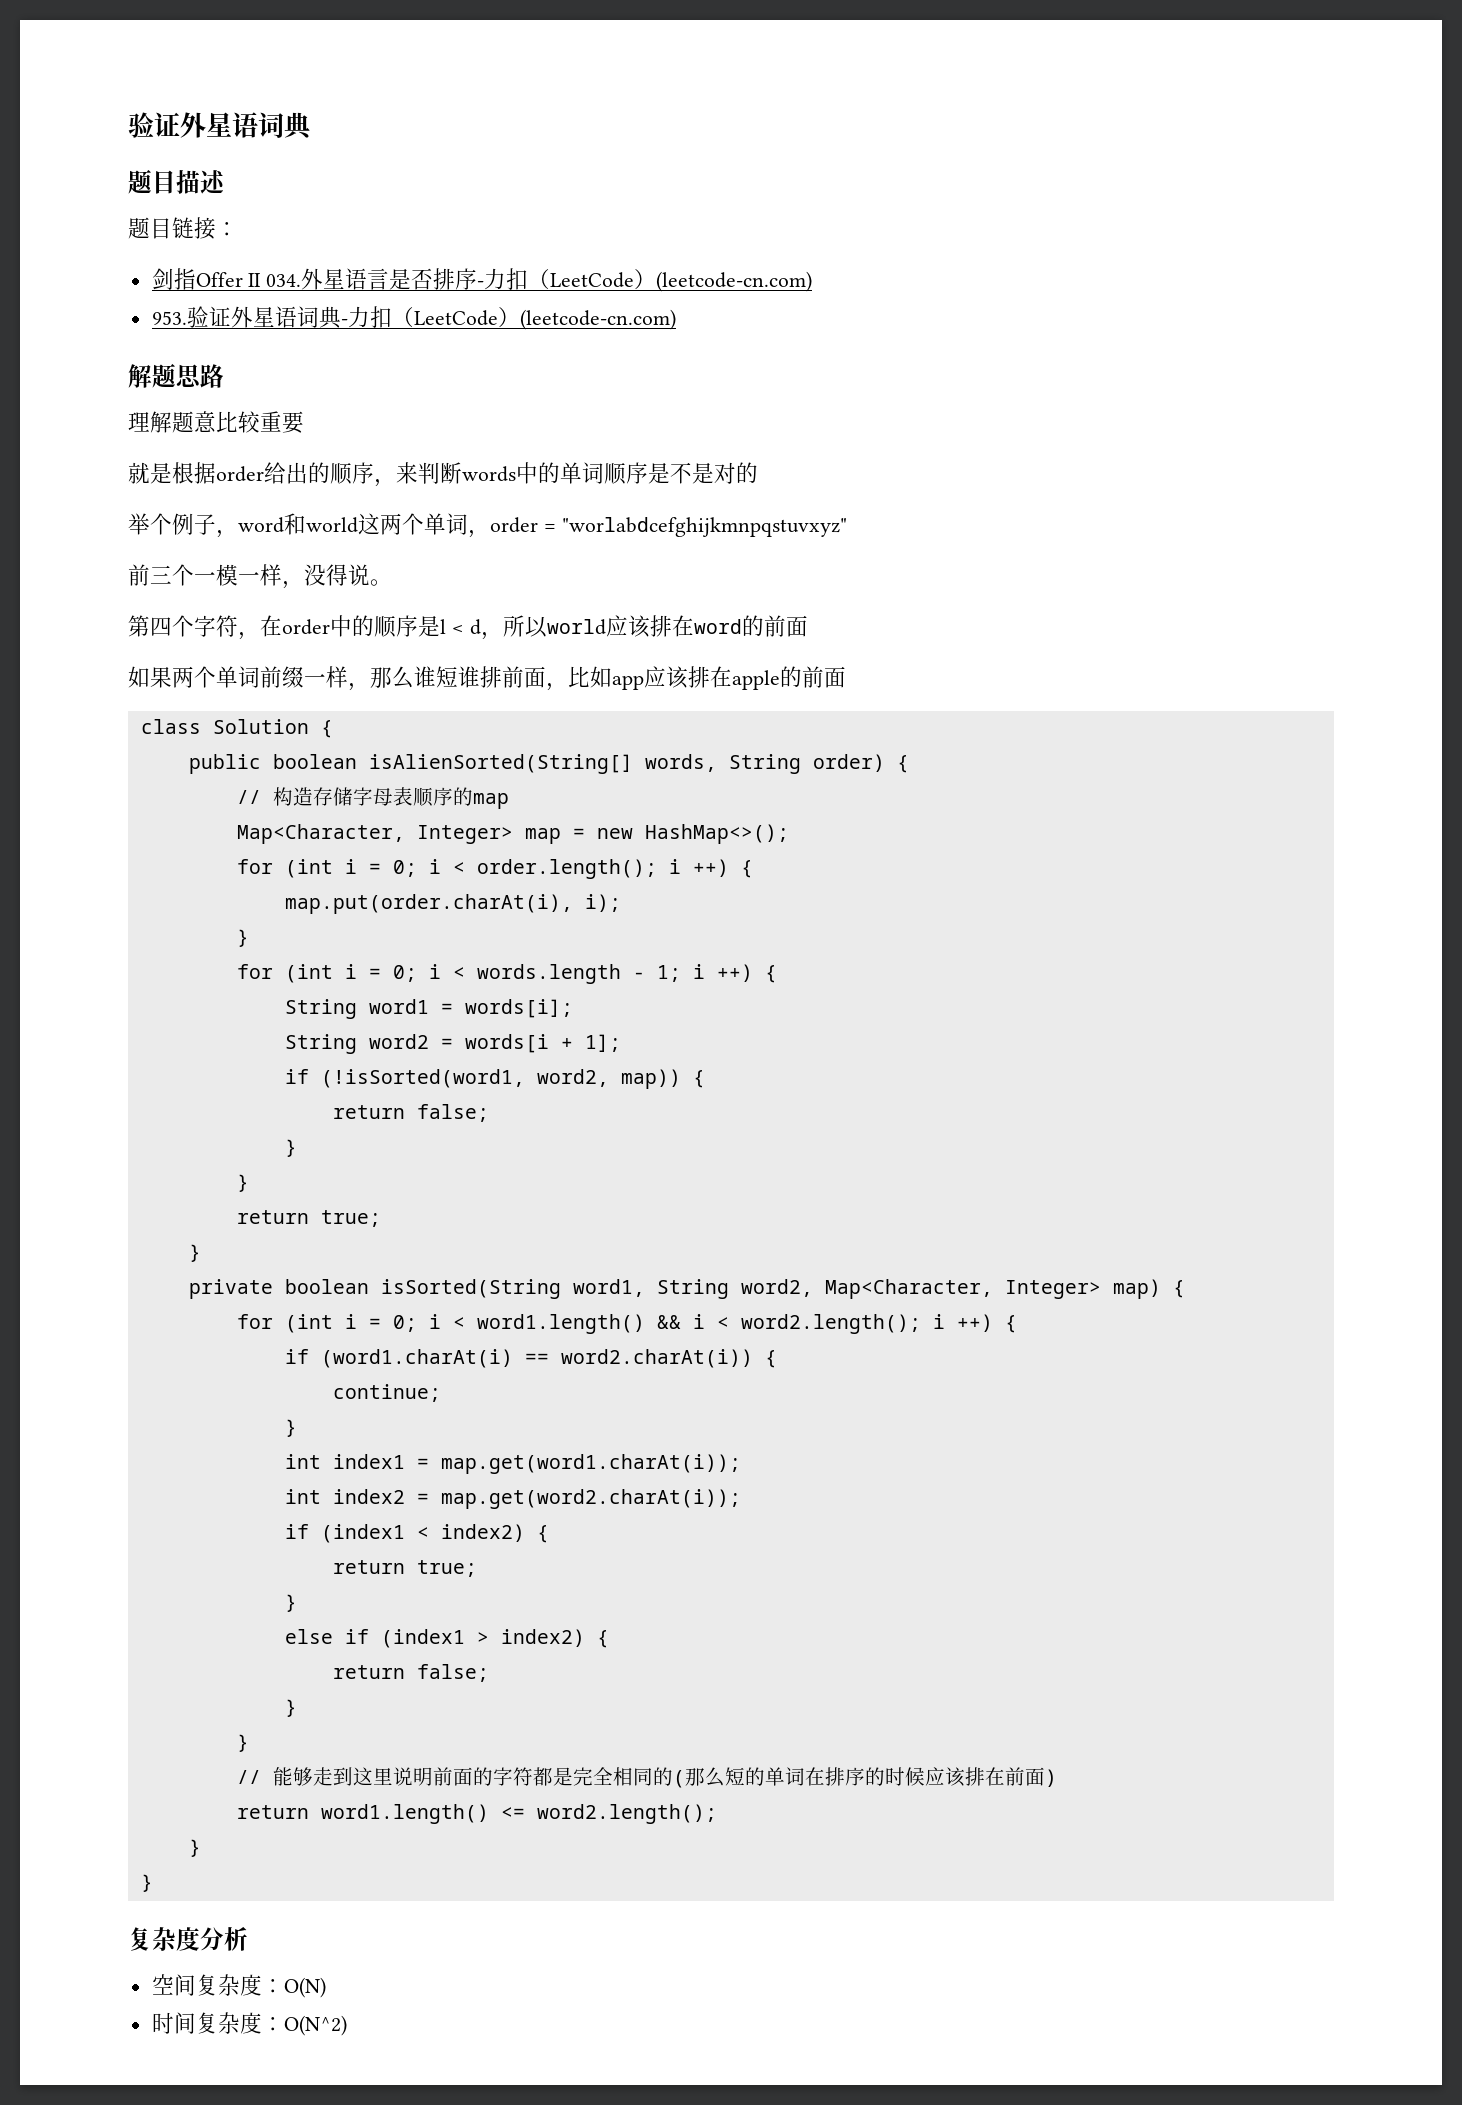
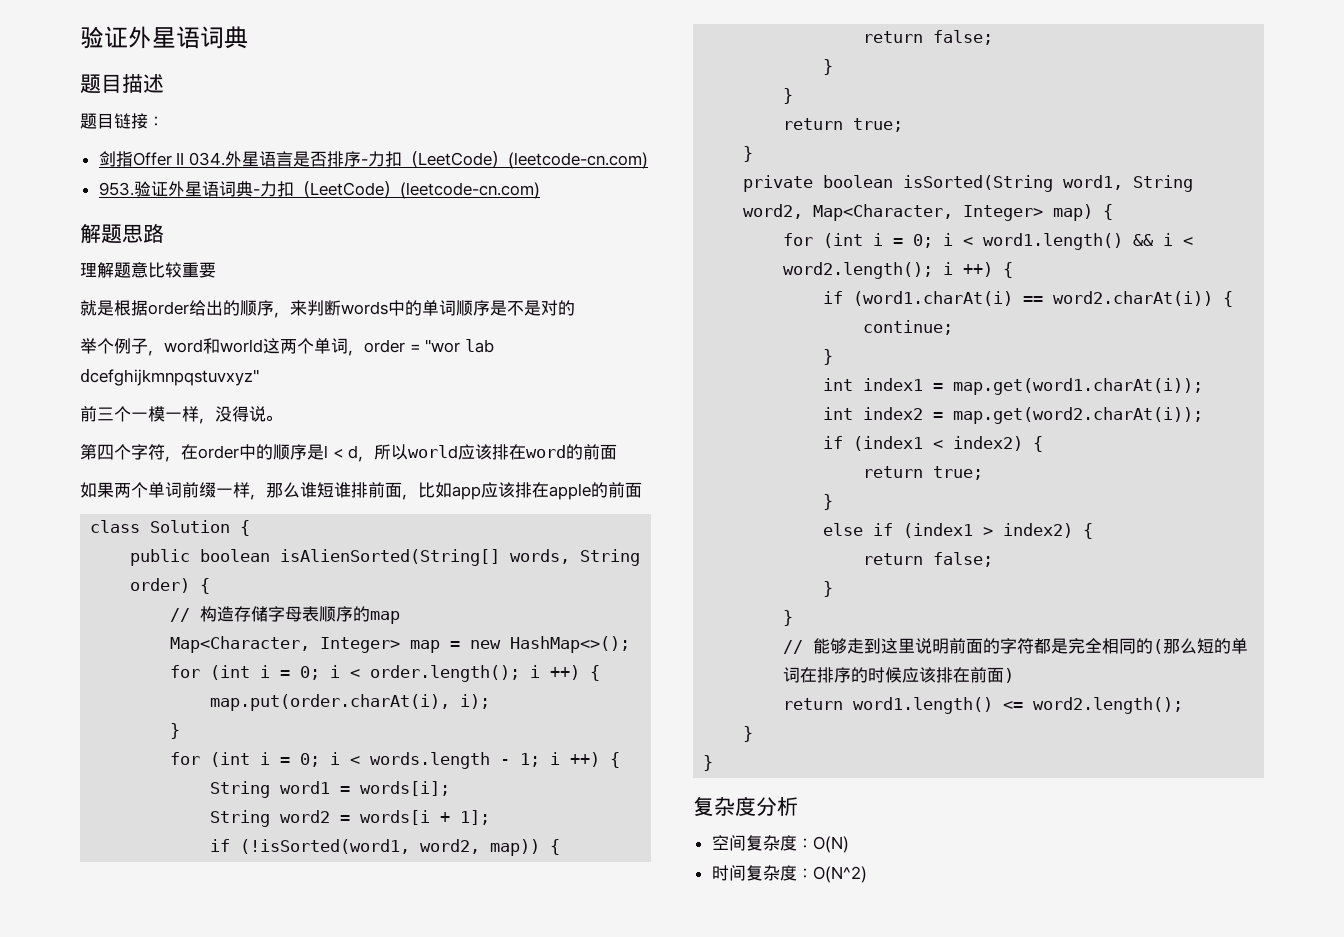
[561,517,847,537] "worlabdcefghijkmnpqstuvxyz" -> [425,339,494,353] [80,369,259,386] "wor lab dcefghijkmnpqstuvxyz"

